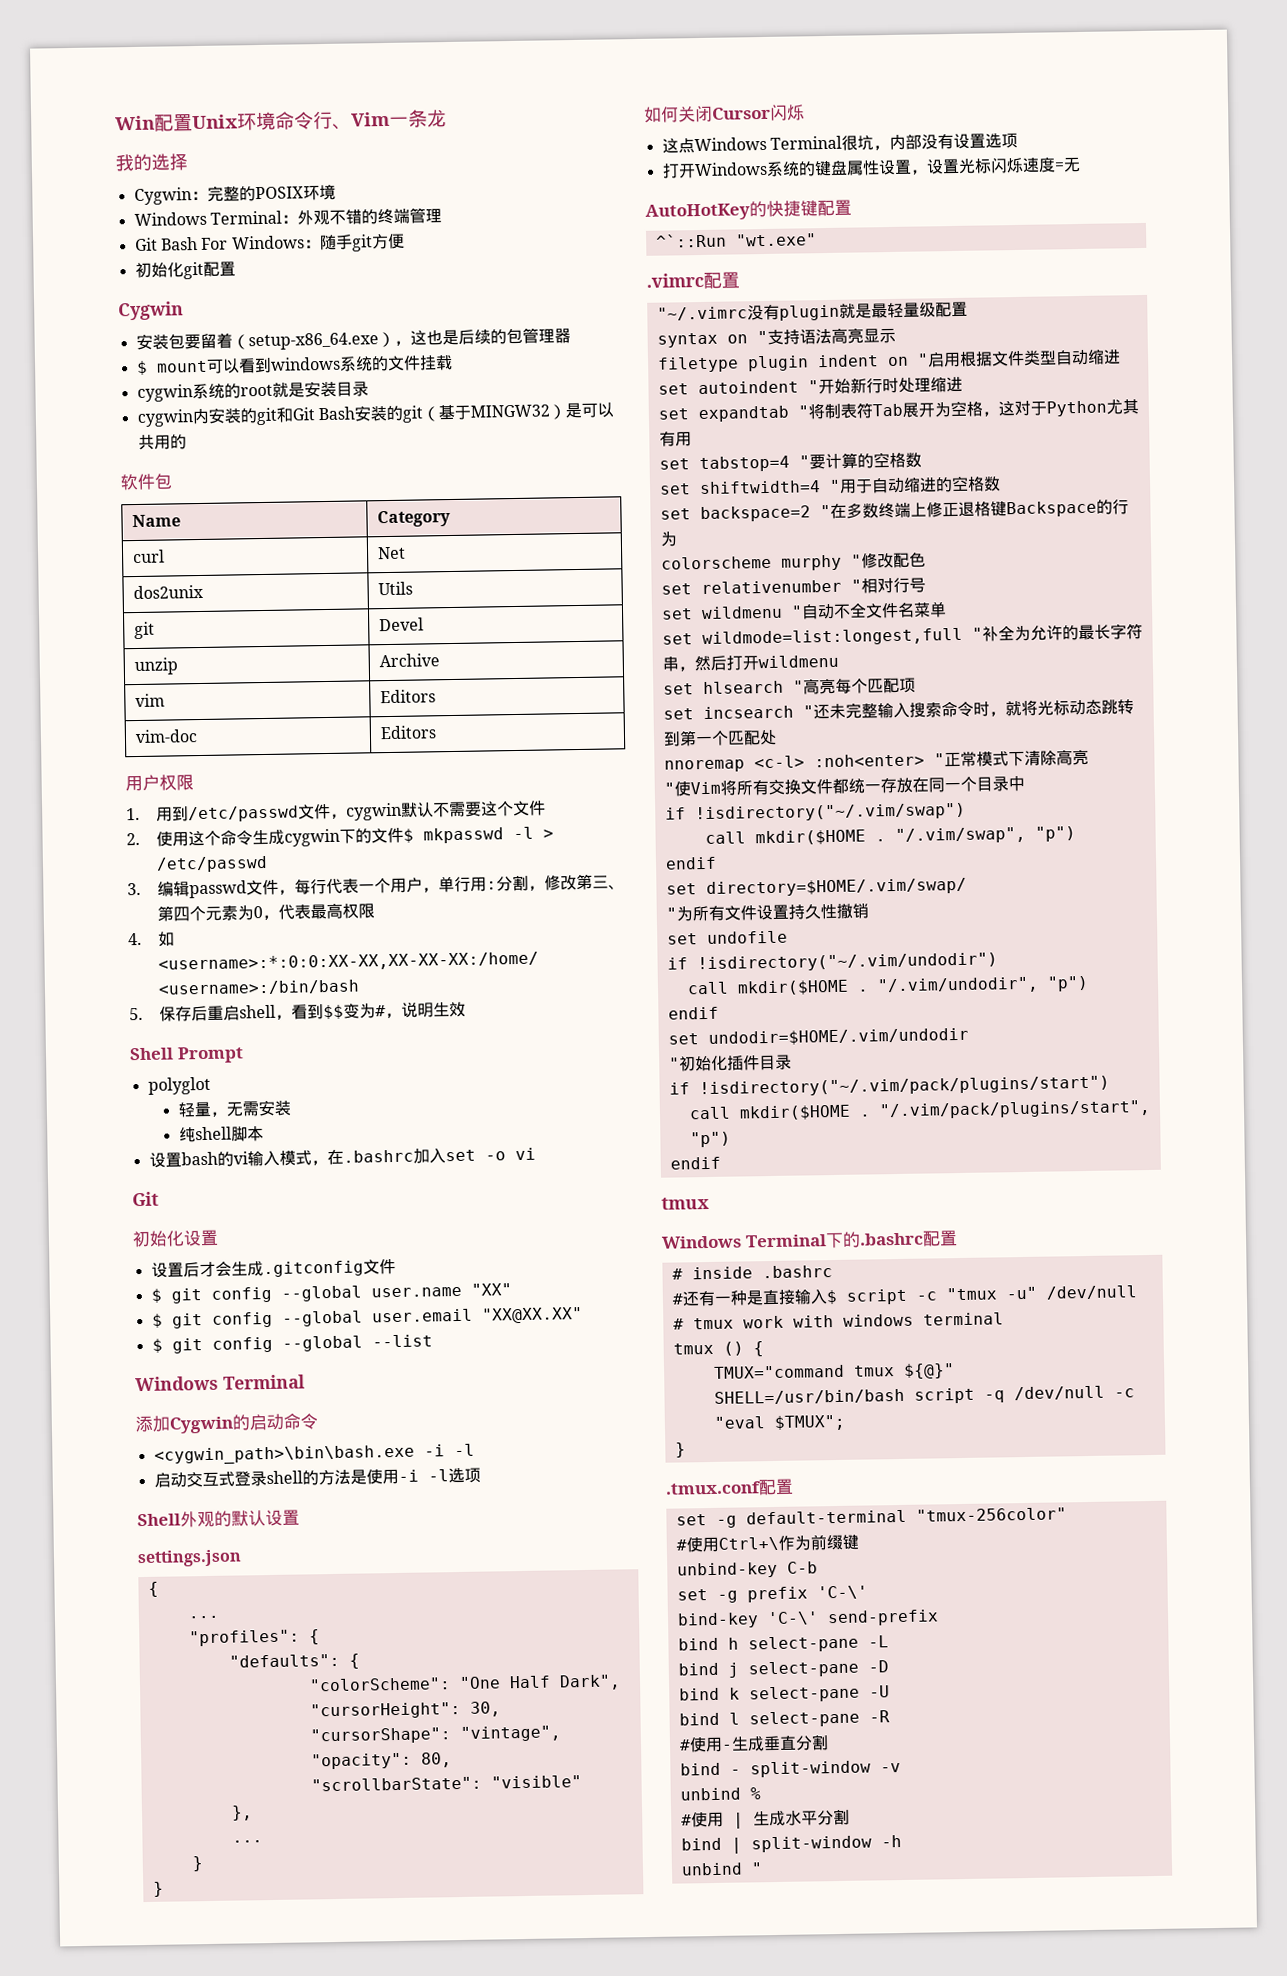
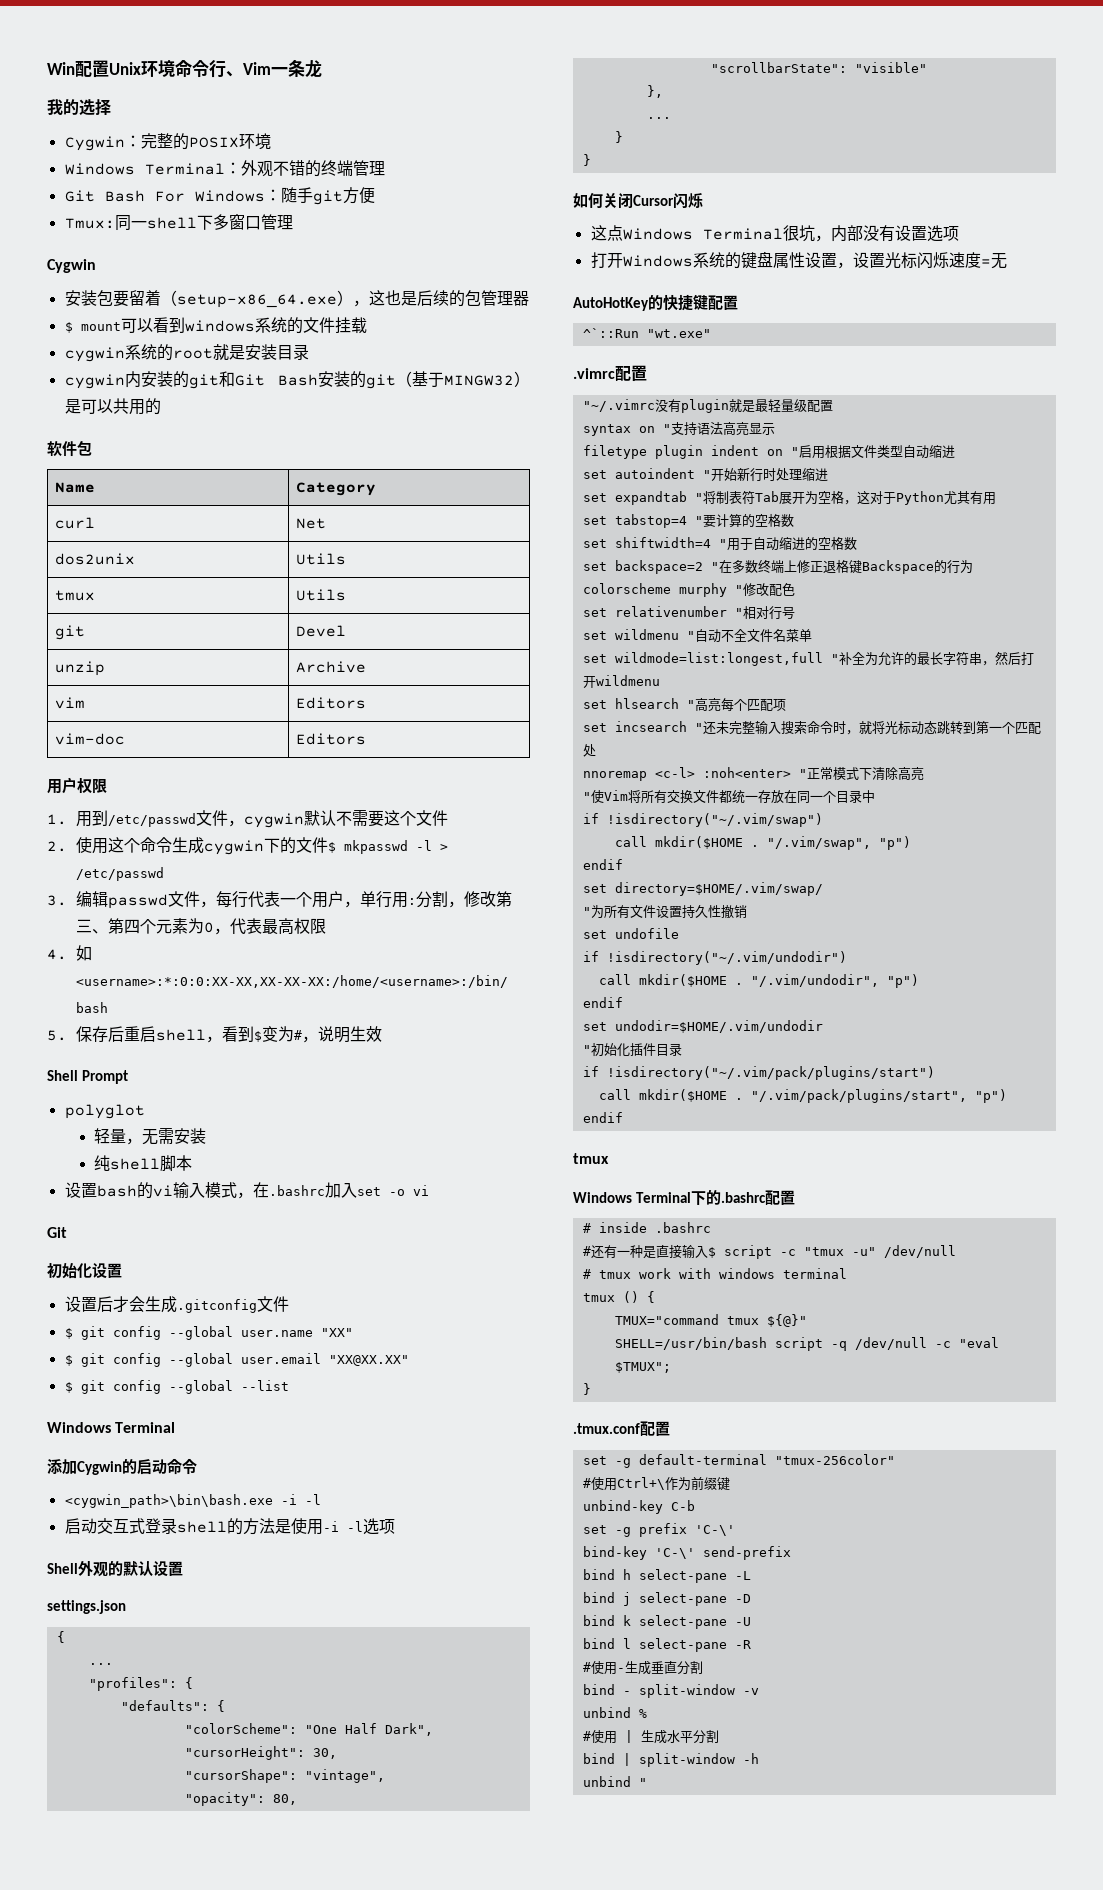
[134,261,236,280] 初始化git配置 -> [64,214,293,231] Tmux:同一shell下多窗口管理
(414, 588) none -> [55,590,96,601] [296,589,347,601] // tmux | Utils
[323,1004,345,1020] $$ -> [254,1031,263,1042] $

